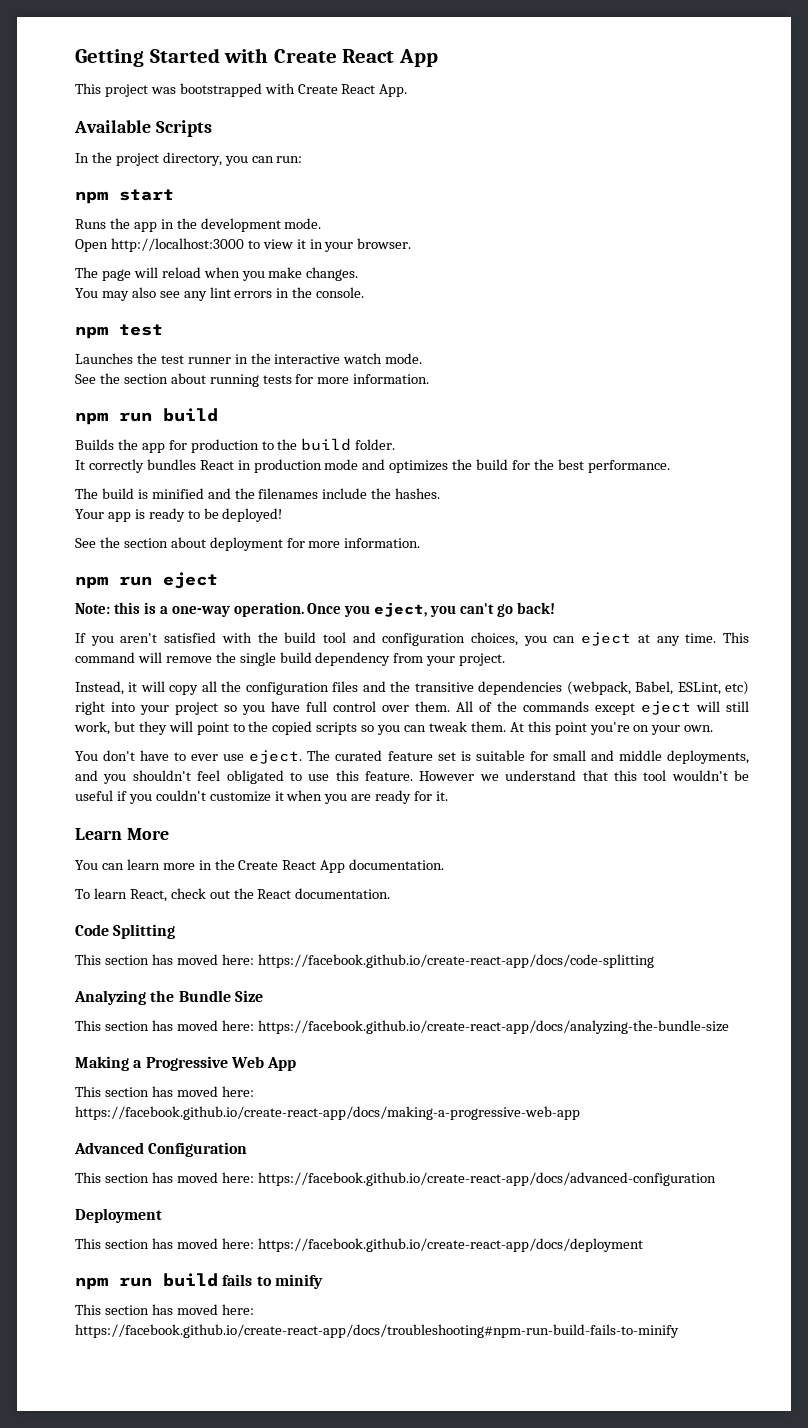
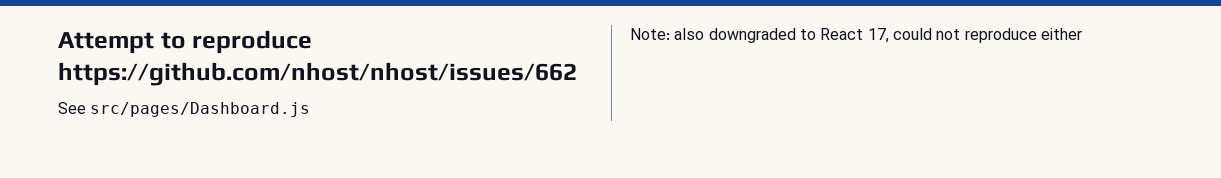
[75,48,438,67] [75,83,408,97] [74,120,212,137] [75,152,303,166] [75,189,174,204] [75,218,322,232] [75,238,412,252] [75,267,359,281] [75,287,365,301] [75,324,163,339] [75,353,423,364] [75,373,430,387] [75,408,218,425] [75,438,396,453] [75,459,670,473] [75,488,441,499] [75,508,283,522] [75,537,421,551] [75,572,218,589] [75,602,555,617] [75,632,750,646] [75,652,506,666] [75,681,749,695] [75,701,749,715] [74,721,714,735] [75,750,749,764] [75,770,749,784] [75,790,449,804] [75,828,169,840] [75,859,445,873] [75,888,391,902] [75,924,176,939] [75,954,654,968] [74,990,263,1005] [75,1020,729,1034] [75,1056,297,1071] [75,1086,254,1097] [75,1106,580,1120] [74,1142,248,1157] [75,1172,716,1186] [75,1208,162,1223] [75,1238,643,1252] [75,1273,323,1290] [75,1304,254,1315] [75,1324,679,1338] Getting Started with Create React App // This project was bootstrapped with Create React App. // Available Scripts // In the project directory, you can run: // npm start // Runs the app in the development mode. // Open http://localhost:3000 to view it in your browser. // The page will reload when you make changes. // You may also see any lint errors in the console. // npm test // Launches the test runner in the interactive watch mode. // See the section about running tests for more information. // npm run build // Builds the app for production to the build folder. // It correctly bundles React in production mode and optimizes the build for the best performance. // The build is minified and the filenames include the hashes. // Your app is ready to be deployed! // See the section about deployment for more information. // npm run eject // Note: this is a one-way operation. Once you eject, you can't go back! // If you aren't satisfied with the build tool and configuration choices, you can eject at any time. This command will remove the single build dependency from your project. // Instead, it will copy all the configuration files and the transitive dependencies (webpack, Babel, ESLint, etc) right into your project so you have full control over them. All of the commands except eject will still work, but they will point to the copied scripts so you can tweak them. At this point you're on your own. // You don't have to ever use eject. The curated feature set is suitable for small and middle deployments, and you shouldn't feel obligated to use this feature. However we understand that this tool wouldn't be useful if you couldn't customize it when you are ready for it. // Learn More // You can learn more in the Create React App documentation. // To learn React, check out the React documentation. // Code Splitting // This section has moved here: https://facebook.github.io/create-react-app/docs/code-splitting // Analyzing the Bundle Size // This section has moved here: https://facebook.github.io/create-react-app/docs/analyzing-the-bundle-size // Making a Progressive Web App // This section has moved here: https://facebook.github.io/create-react-app/docs/making-a-progressive-web-app // Advanced Configuration // This section has moved here: https://facebook.github.io/create-react-app/docs/advanced-configuration // Deployment // This section has moved here: https://facebook.github.io/create-react-app/docs/deployment // npm run build fails to minify // This section has moved here: https://facebook.github.io/create-react-app/docs/troubleshooting#npm-run-build-fails-to-minify -> [58,30,313,54] [58,62,577,86] [58,102,311,117] [630,28,1082,43] Attempt to reproduce https://github.com/nhost/nhost/issues/662 // See src/pages/Dashboard.js // Note: also downgraded to React 17, could not reproduce either

